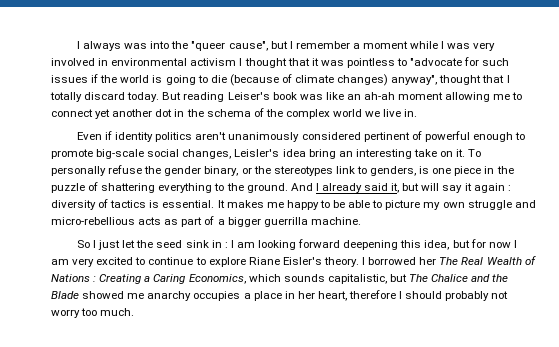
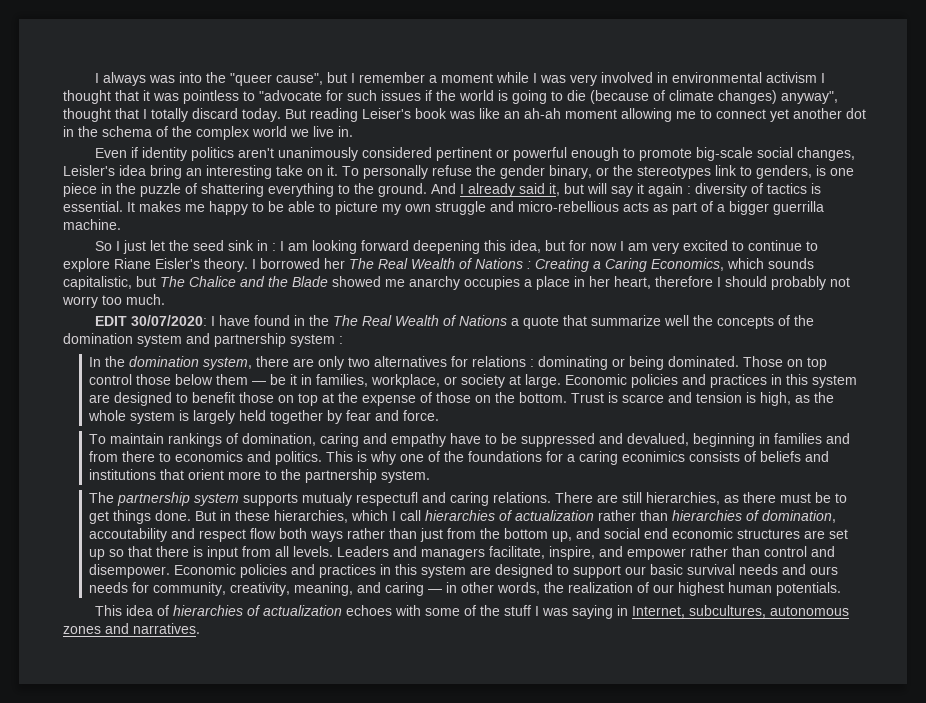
[411,131,422,140] of -> [495,149,509,158] or
(135, 312) none -> [94,315,814,329] [63,333,343,347] [89,356,828,370] [89,374,858,388] [89,392,835,406] [88,410,440,424] [89,433,851,447] [89,451,830,465] [89,469,431,483] [89,492,848,506] [89,510,837,524] [89,528,849,542] [89,546,836,560] [89,564,839,578] [89,582,842,596] [94,605,849,619] [63,623,200,634] // EDIT 30/07/2020: I have found in the The Real Wealth of Nations a quote that summarize well the concepts of the domination system and partnership system : // In the domination system, there are only two alternatives for relations : dominating or being dominated. Those on top control those below them — be it in families, workplace, or society at large. Economic policies and practices in this system are designed to benefit those on top at the expense of those on the bottom. Trust is scarce and tension is high, as the whole system is largely held together by fear and force. // To maintain rankings of domination, caring and empathy have to be suppressed and devalued, beginning in families and from there to economics and politics. This is why one of the foundations for a caring econimics consists of beliefs and institutions that orient more to the partnership system. // The partnership system supports mutualy respectufl and caring relations. There are still hierarchies, as there must be to get things done. But in these hierarchies, which I call hierarchies of actualization rather than hierarchies of domination, accoutability and respect flow both ways rather than just from the bottom up, and social end economic structures are set up so that there is input from all levels. Leaders and managers facilitate, inspire, and empower rather than control and disempower. Economic policies and practices in this system are designed to support our basic survival needs and ours needs for community, creativity, meaning, and caring — in other words, the realization of our highest human potentials. // This idea of hierarchies of actualization echoes with some of the stuff I was saying in Internet, subcultures, autonomous zones and narratives.

